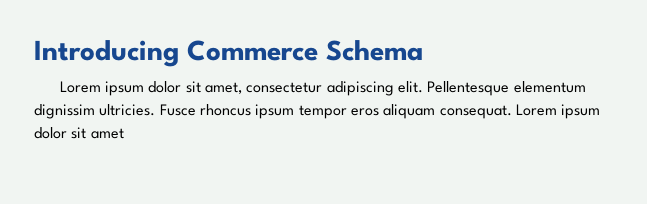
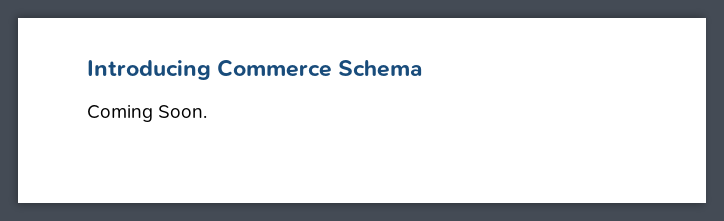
[59,81,586,96] [34,104,601,119] [34,127,124,139] Lorem ipsum dolor sit amet, consectetur adipiscing elit. Pellentesque elementum dignissim ultricies. Fusce rhoncus ipsum tempor eros aliquam consequat. Lorem ipsum dolor sit amet -> [87,105,208,122] Coming Soon.

